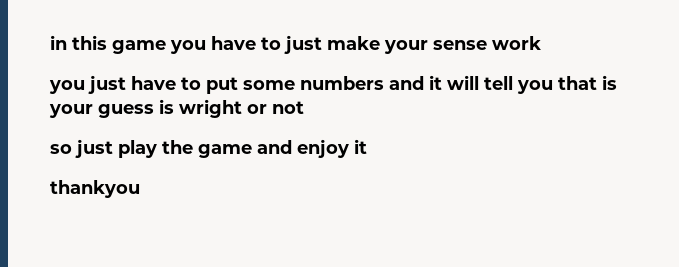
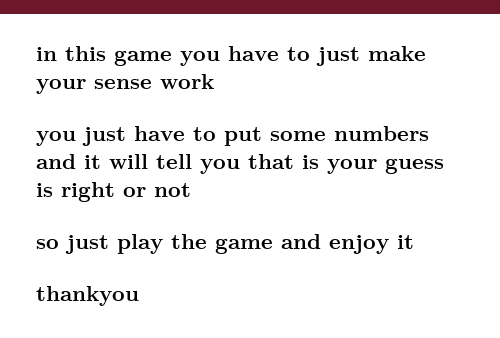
[179,99,242,118] wright -> [61,182,115,202] right

